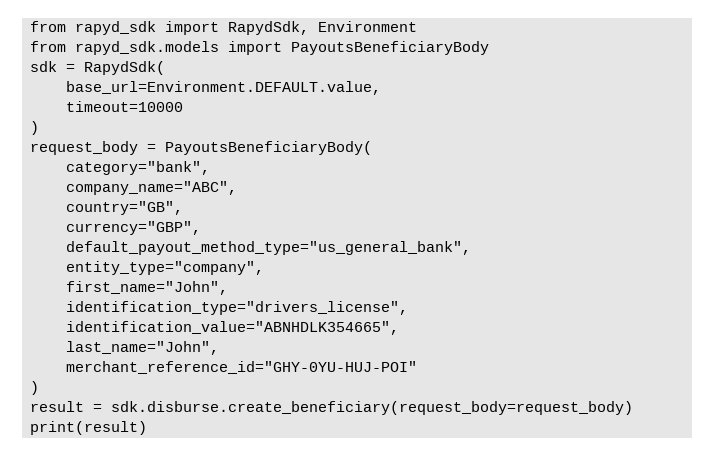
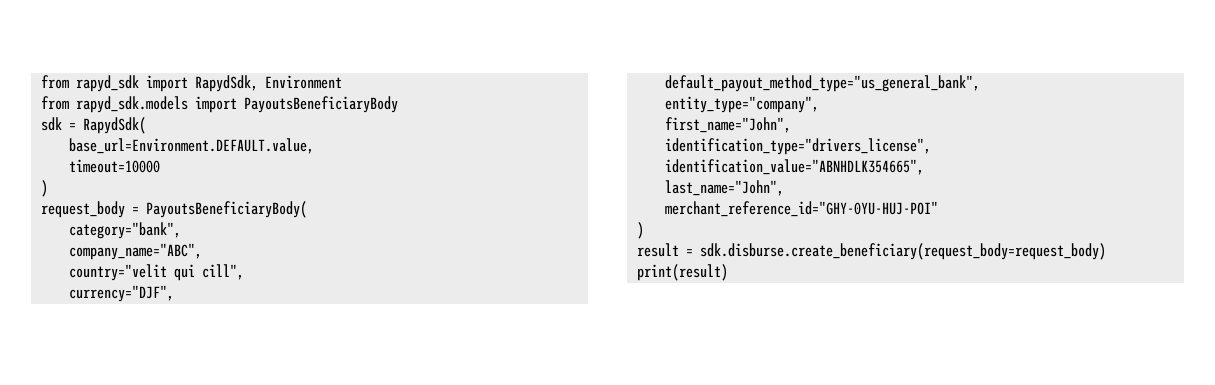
[66,201,184,215] [66,221,202,235] country="GB", // currency="GBP", -> [69,264,245,281] [69,285,175,302] country="velit qui cill", // currency="DJF",

